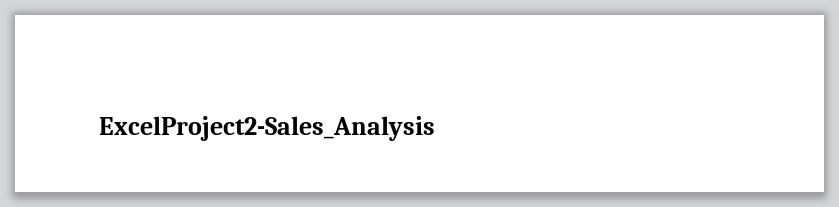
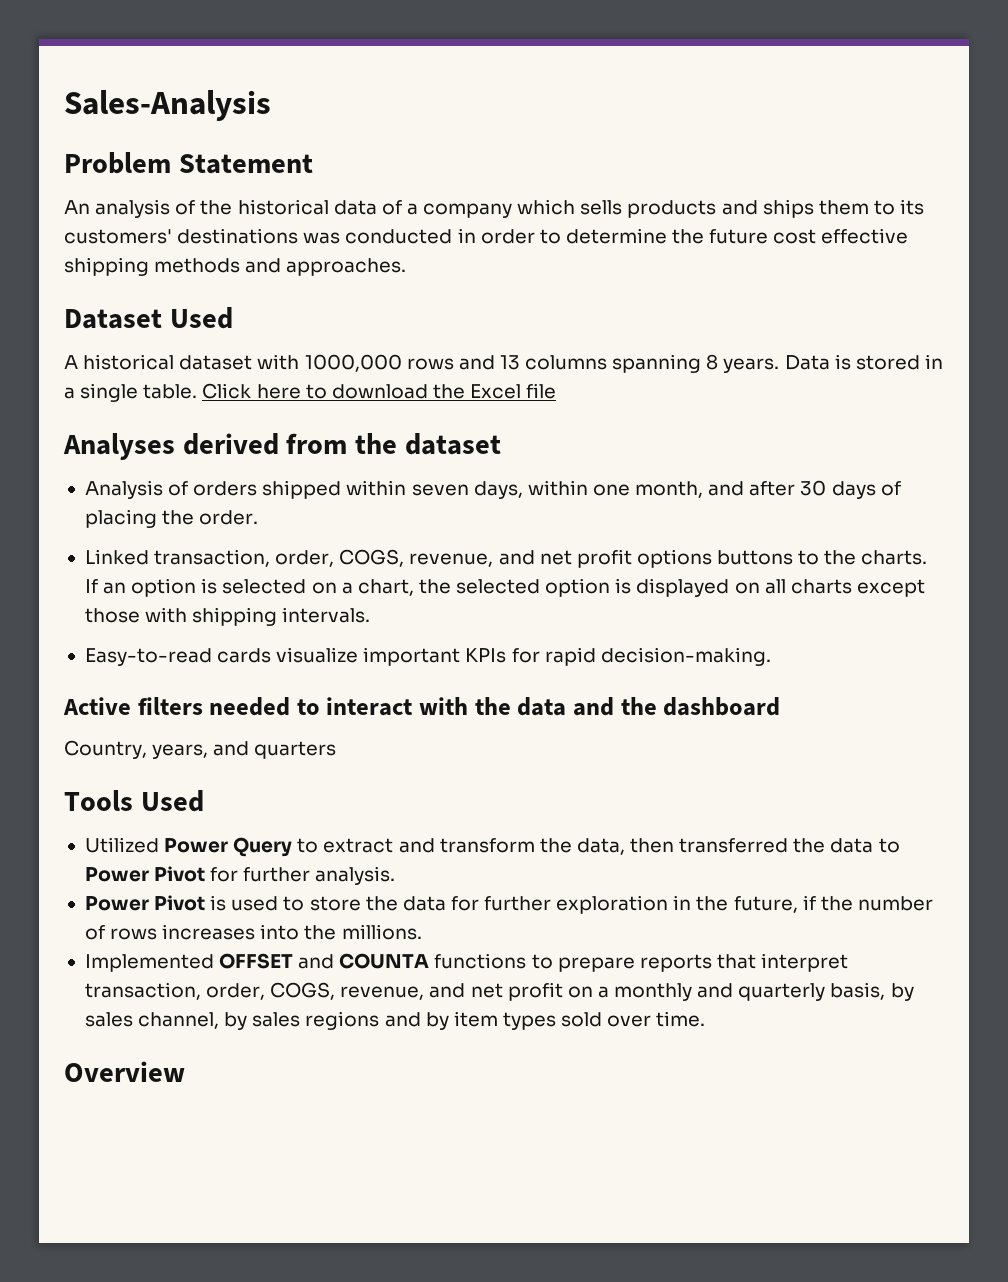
[99,116,435,141] ExcelProject2-Sales_Analysis -> [64,90,271,121] [64,152,313,174] [64,199,925,218] [64,228,909,244] [64,257,407,276] [64,307,233,329] [64,354,943,373] [64,383,557,402] [63,433,501,460] [84,480,901,499] [84,509,259,528] [84,549,928,568] [84,578,925,597] [84,607,371,626] [84,647,771,666] [63,697,781,716] [64,740,337,759] [64,790,204,812] [84,837,900,857] [84,866,396,885] [84,895,933,914] [84,924,422,940] [84,953,849,972] [84,982,914,1001] [84,1011,706,1030] [64,1061,185,1082] Sales-Analysis // Problem Statement // An analysis of the historical data of a company which sells products and ships them to its customers' destinations was conducted in order to determine the future cost effective shipping methods and approaches. // Dataset Used // A historical dataset with 1000,000 rows and 13 columns spanning 8 years. Data is stored in a single table. Click here to download the Excel file // Analyses derived from the dataset // Analysis of orders shipped within seven days, within one month, and after 30 days of placing the order. // Linked transaction, order, COGS, revenue, and net profit options buttons to the charts. If an option is selected on a chart, the selected option is displayed on all charts except those with shipping intervals. // Easy-to-read cards visualize important KPIs for rapid decision-making. // Active filters needed to interact with the data and the dashboard // Country, years, and quarters // Tools Used // Utilized Power Query to extract and transform the data, then transferred the data to Power Pivot for further analysis. // Power Pivot is used to store the data for further exploration in the future, if the number of rows increases into the millions. // Implemented OFFSET and COUNTA functions to prepare reports that interpret transaction, order, COGS, revenue, and net profit on a monthly and quarterly basis, by sales channel, by sales regions and by item types sold over time. // Overview

